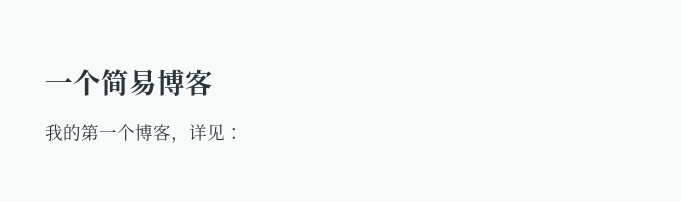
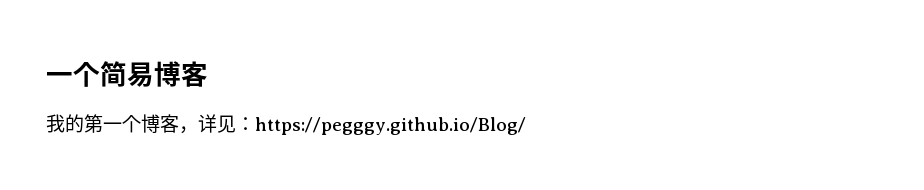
(243, 133) none -> [255,117,526,135] https://pegggy.github.io/Blog/

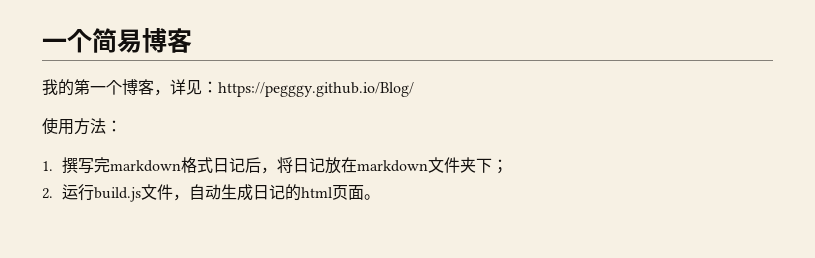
(526, 126) none -> [42,118,122,135] [42,157,508,174] [42,184,380,202] // 使用方法： // 1.撰写完markdown格式日记后，将日记放在markdown文件夹下； // 2.运行build.js文件，自动生成日记的html页面。

